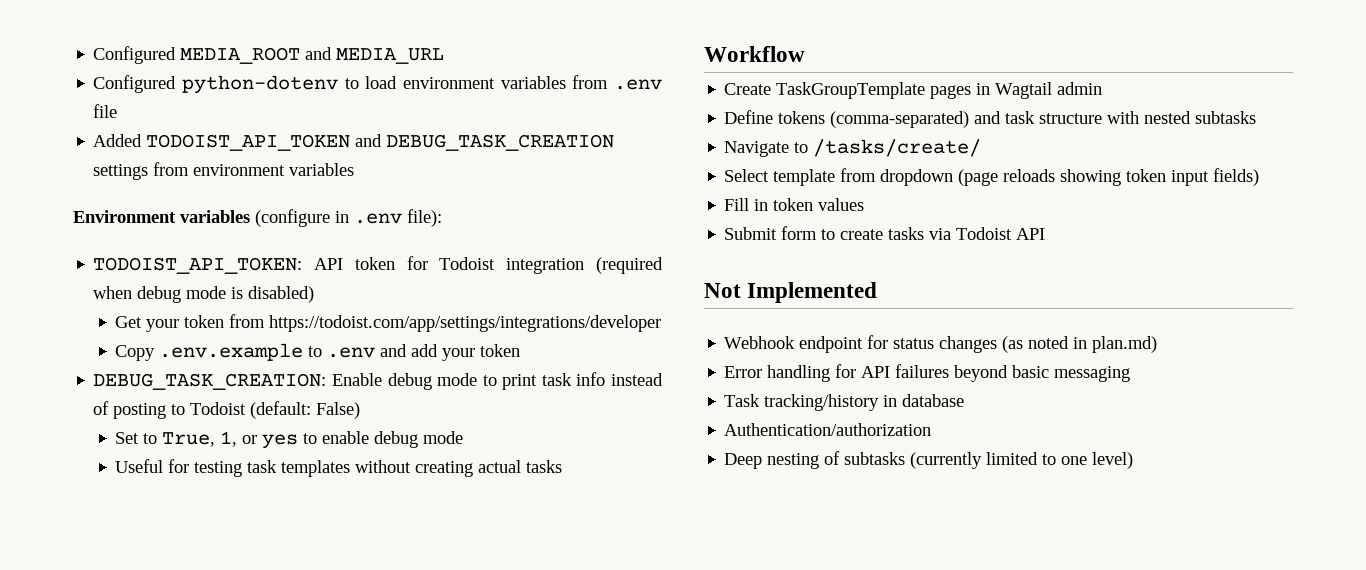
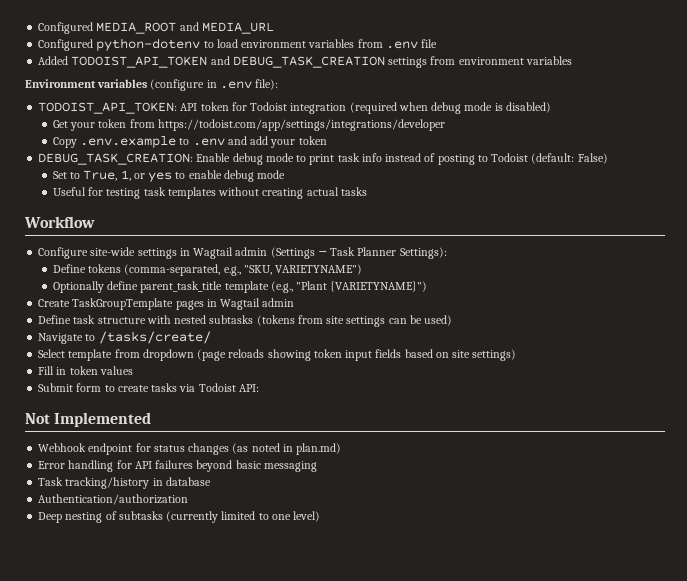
(805, 54) none -> [38,247,447,259] [52,264,363,276] [52,281,428,293] // Configure site-wide settings in Wagtail admin (Settings → Task Planner Settings): // Define tokens (comma-separated, e.g., "SKU, VARIETYNAME") // Optionally define parent_task_title template (e.g., "Plant {VARIETYNAME}")
[778,111,1002,128] tokens (comma-separated) and -> (72, 319) none
(1257, 117) none -> [256,315,453,327] (tokens from site settings can be used)
[1213,168,1260,186] fields) -> [375,349,517,361] fields based on site settings)
[1016,228,1046,240] API -> [238,384,259,392] API:

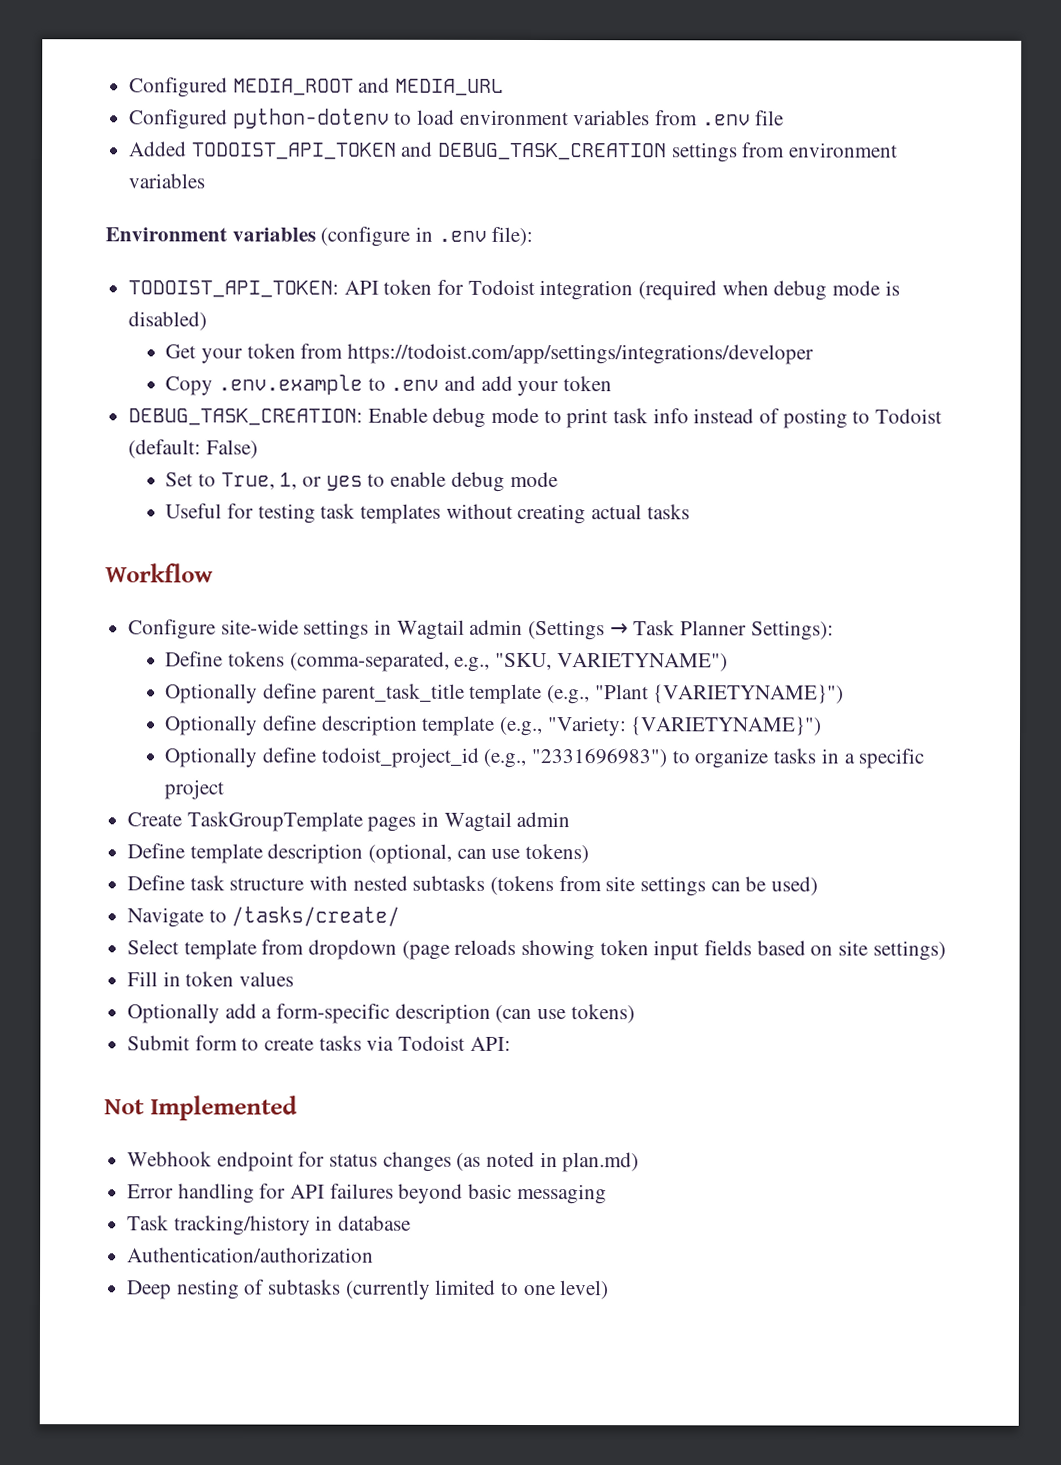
(428, 286) none -> [164,715,823,737] [164,747,925,769] [164,779,225,800] // Optionally define description template (e.g., "Variety: {VARIETYNAME}") // Optionally define todoist_project_id (e.g., "2331696983") to organize tasks in a specific project
(295, 302) none -> [127,843,590,864] // Define template description (optional, can use tokens)
(133, 370) none -> [127,1003,635,1024] // Optionally add a form-specific description (can use tokens)

